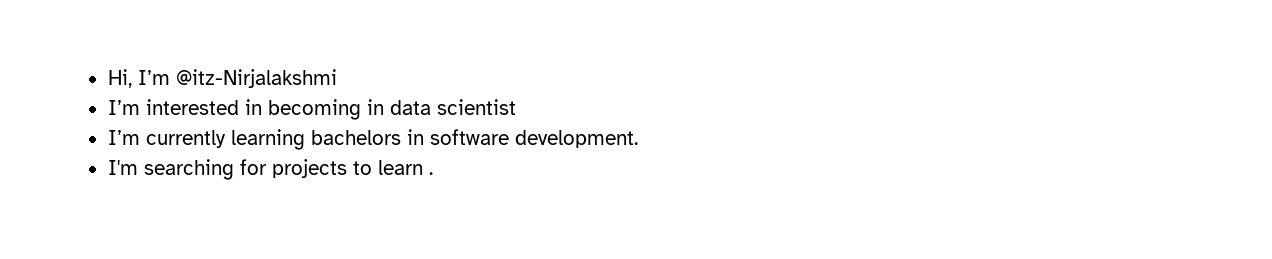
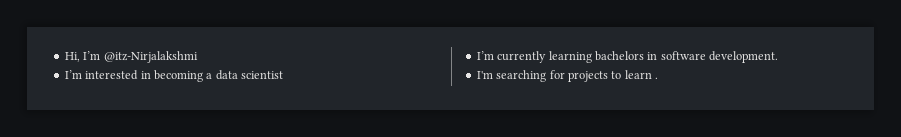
[366,99,384,115] in -> [206,73,213,79] a

